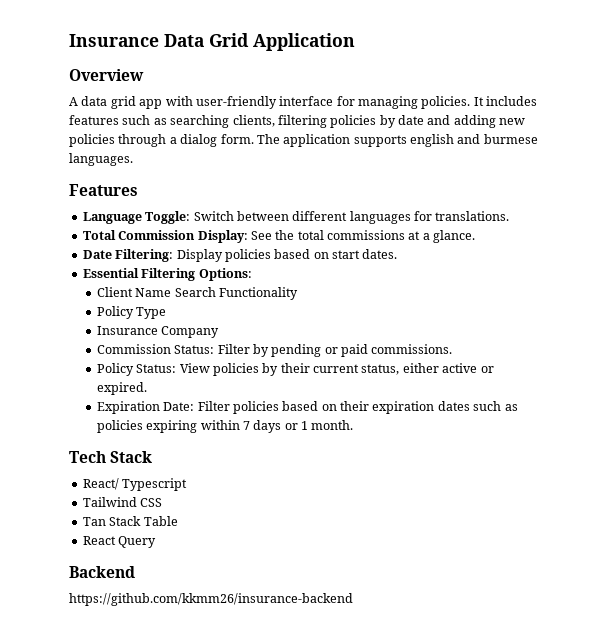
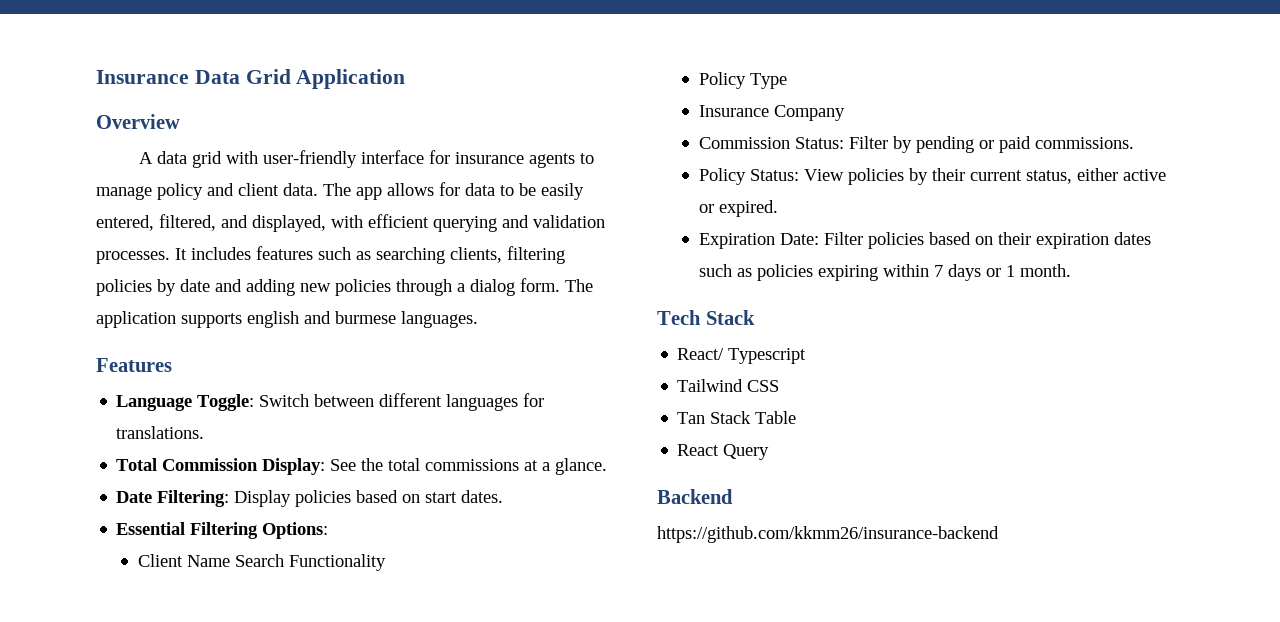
[139,99,163,109] app -> (223, 159) none
[358,96,471,109] managing policies. -> [455,152,595,168] [96,182,584,200] [96,214,605,232] [96,251,170,264] insurance agents to manage policy and client data. The app allows for data to be easily entered, filtered, and displayed, with efficient querying and validation processes.

